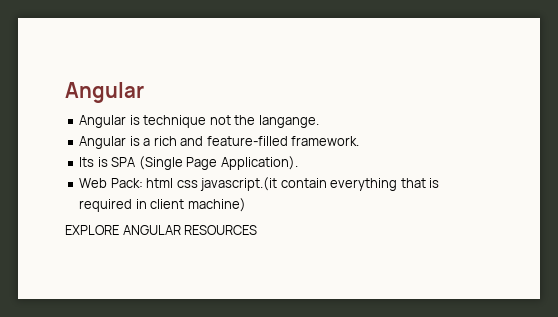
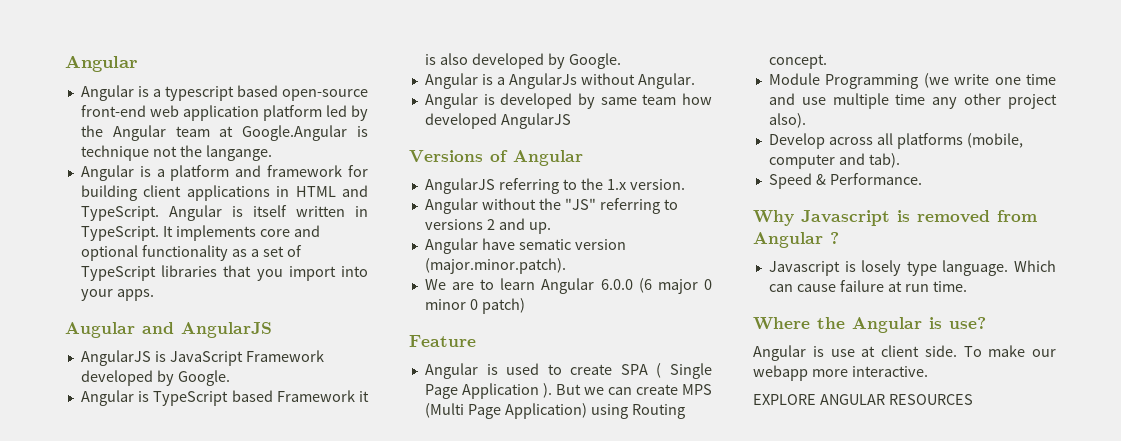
(140, 120) none -> [152,85,368,101] [80,105,368,121] [80,125,368,141] a typescript based open-source front-end web application platform led by the Angular team at Google.Angular is
[153,136,360,146] [79,156,298,170] [79,177,440,191] [79,198,246,212] rich and feature-filled framework. // Its is SPA (Single Page Application). // Web Pack: html css javascript.(it contain everything that is required in client machine) -> [170,165,368,181] [80,185,369,201] [80,205,368,221] [80,225,320,241] [80,245,302,261] [80,265,369,281] [80,289,154,301] [65,322,272,338] [80,350,324,366] [80,370,230,386] [80,390,369,406] [424,53,621,69] [424,73,695,89] [424,93,712,109] [424,113,571,129] [409,150,583,166] [424,178,685,194] [424,198,678,214] [424,218,551,234] [424,238,626,254] [424,258,566,274] [424,278,712,294] [424,298,525,314] [409,335,476,347] [424,363,712,379] [424,383,712,399] [424,403,685,419] [768,54,827,69] [768,73,1056,89] [768,93,1057,109] [768,113,806,128] [768,133,1023,149] [768,153,900,169] [768,173,922,189] [753,210,1037,226] [753,232,839,248] [768,260,1056,276] [768,280,967,292] [753,317,986,333] [753,345,1056,361] [753,365,928,381] platform and framework for building client applications in HTML and TypeScript. Angular is itself written in TypeScript. It implements core and optional functionality as a set of TypeScript libraries that you import into your apps. // Augular and AngularJS // AngularJS is JavaScript Framework developed by Google. // Angular is TypeScript based Framework it is also developed by Google. // Angular is a AngularJs without Angular. // Angular is developed by same team how developed AngularJS // Versions of Angular // AngularJS referring to the 1.x version. // Angular without the "JS" referring to versions 2 and up. // Angular have sematic version (major.minor.patch). // We are to learn Angular 6.0.0 (6 major 0 minor 0 patch) // Feature // Angular is used to create SPA ( Single Page Application ). But we can create MPS (Multi Page Application) using Routing concept. // Module Programming (we write one time and use multiple time any other project also). // Develop across all platforms (mobile, computer and tab). // Speed & Performance. // Why Javascript is removed from Angular ? // Javascript is losely type language. Which can cause failure at run time. // Where the Angular is use? // Angular is use at client side. To make our webapp more interactive.

